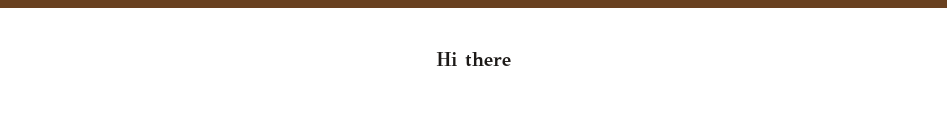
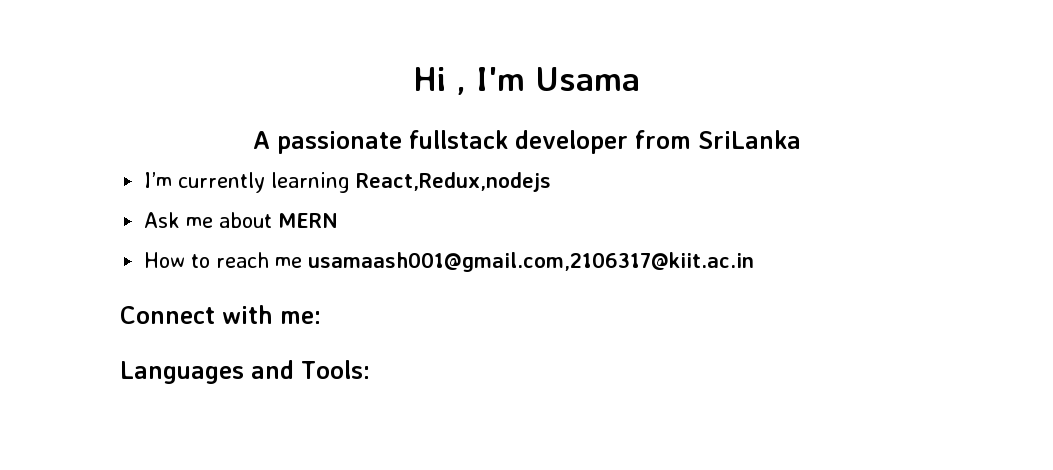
[465,52,511,67] there -> [456,67,640,95] [252,130,801,154] [144,172,552,193] [144,212,339,228] [144,252,755,272] [120,305,321,324] [120,360,370,384] , I'm Usama // A passionate fullstack developer from SriLanka // I’m currently learning React,Redux,nodejs // Ask me about MERN // How to reach me usamaash001@gmail.com,2106317@kiit.ac.in // Connect with me: // Languages and Tools:

